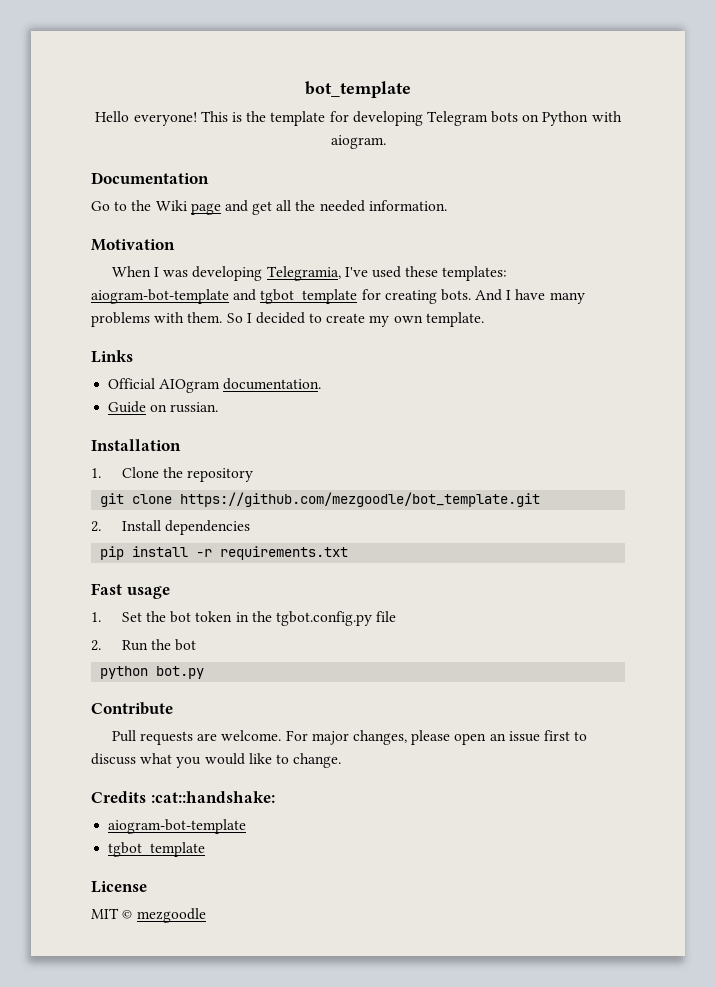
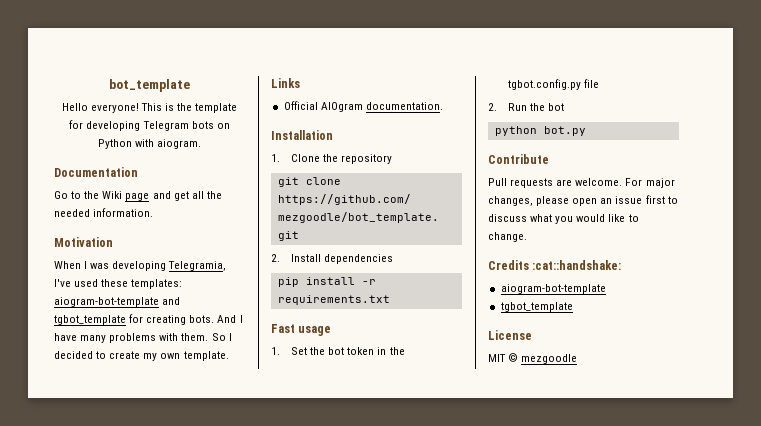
[108,401,219,413] // Guide on russian. -> (443, 106) none

